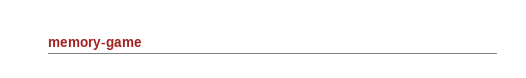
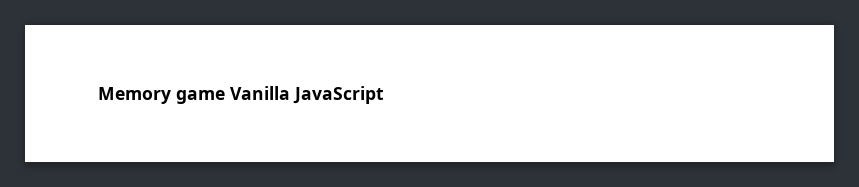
[48,38,142,50] memory-game -> [98,86,384,104] Memory game Vanilla JavaScript

